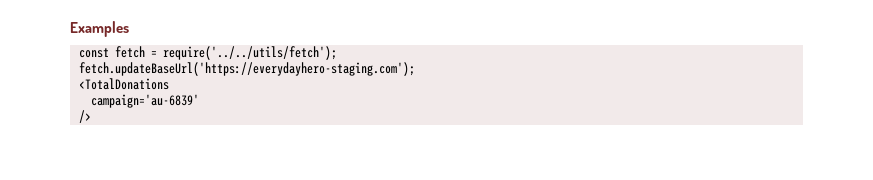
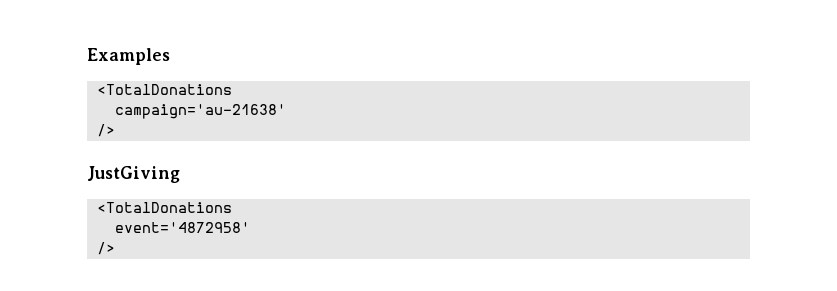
[78,46,337,60] [78,62,415,76] [78,78,169,90] [90,94,199,108] [78,110,91,123] // const fetch = require('../../utils/fetch'); // fetch.updateBaseUrl('https://everydayhero-staging.com'); // <TotalDonations // campaign='au-6839' // /> -> [96,84,232,95] [114,104,286,119] [96,124,115,137] [87,166,180,183] [96,202,232,213] [114,222,250,233] [96,242,115,255] // <TotalDonations // campaign='au-21638' // /> // JustGiving // <TotalDonations // event='4872958' // />

